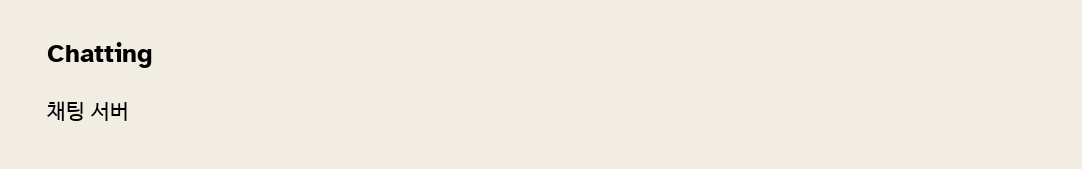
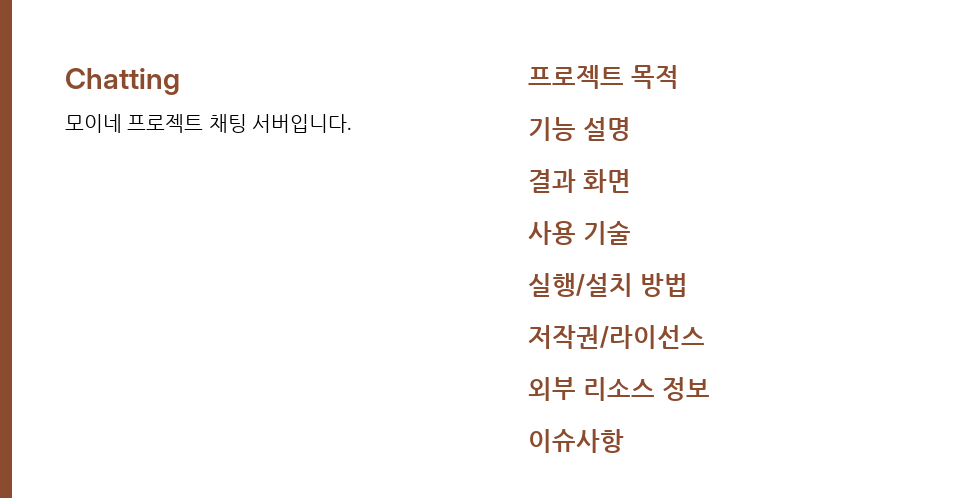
[47,101,129,121] 채팅 서버 -> [65,114,353,133] [528,65,679,89] [528,117,631,141] [528,169,631,193] [528,221,631,245] [528,273,688,297] [528,325,705,349] [528,377,710,401] [528,429,624,453] 모이네 프로젝트 채팅 서버입니다. // 프로젝트 목적 // 기능 설명 // 결과 화면 // 사용 기술 // 실행/설치 방법 // 저작권/라이선스 // 외부 리소스 정보 // 이슈사항

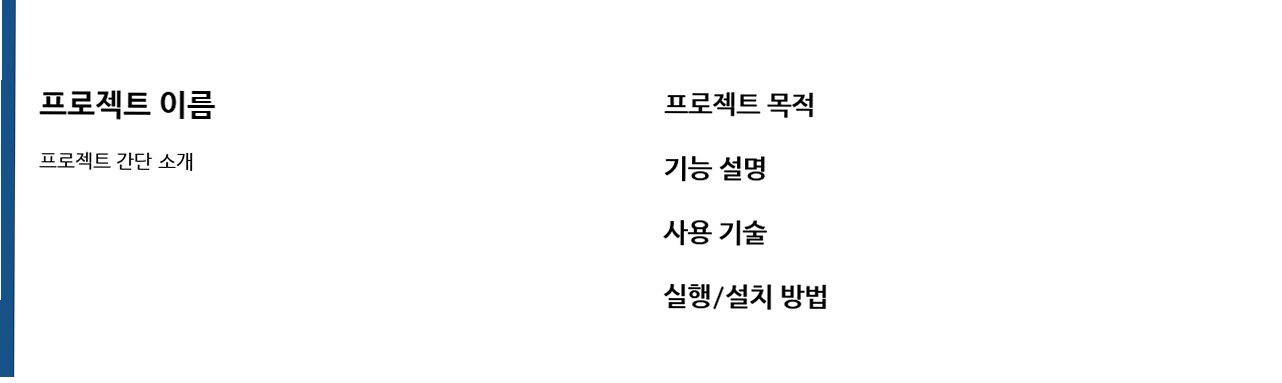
[65,68,180,95] [65,114,353,133] Chatting // 모이네 프로젝트 채팅 서버입니다. -> [39,90,217,120] [39,151,195,171] 프로젝트 이름 // 프로젝트 간단 소개
[528,169,631,193] // 결과 화면 -> (769, 168) none
[528,325,705,349] [528,377,710,401] [528,429,624,453] // 저작권/라이선스 // 외부 리소스 정보 // 이슈사항 -> (830, 296) none

